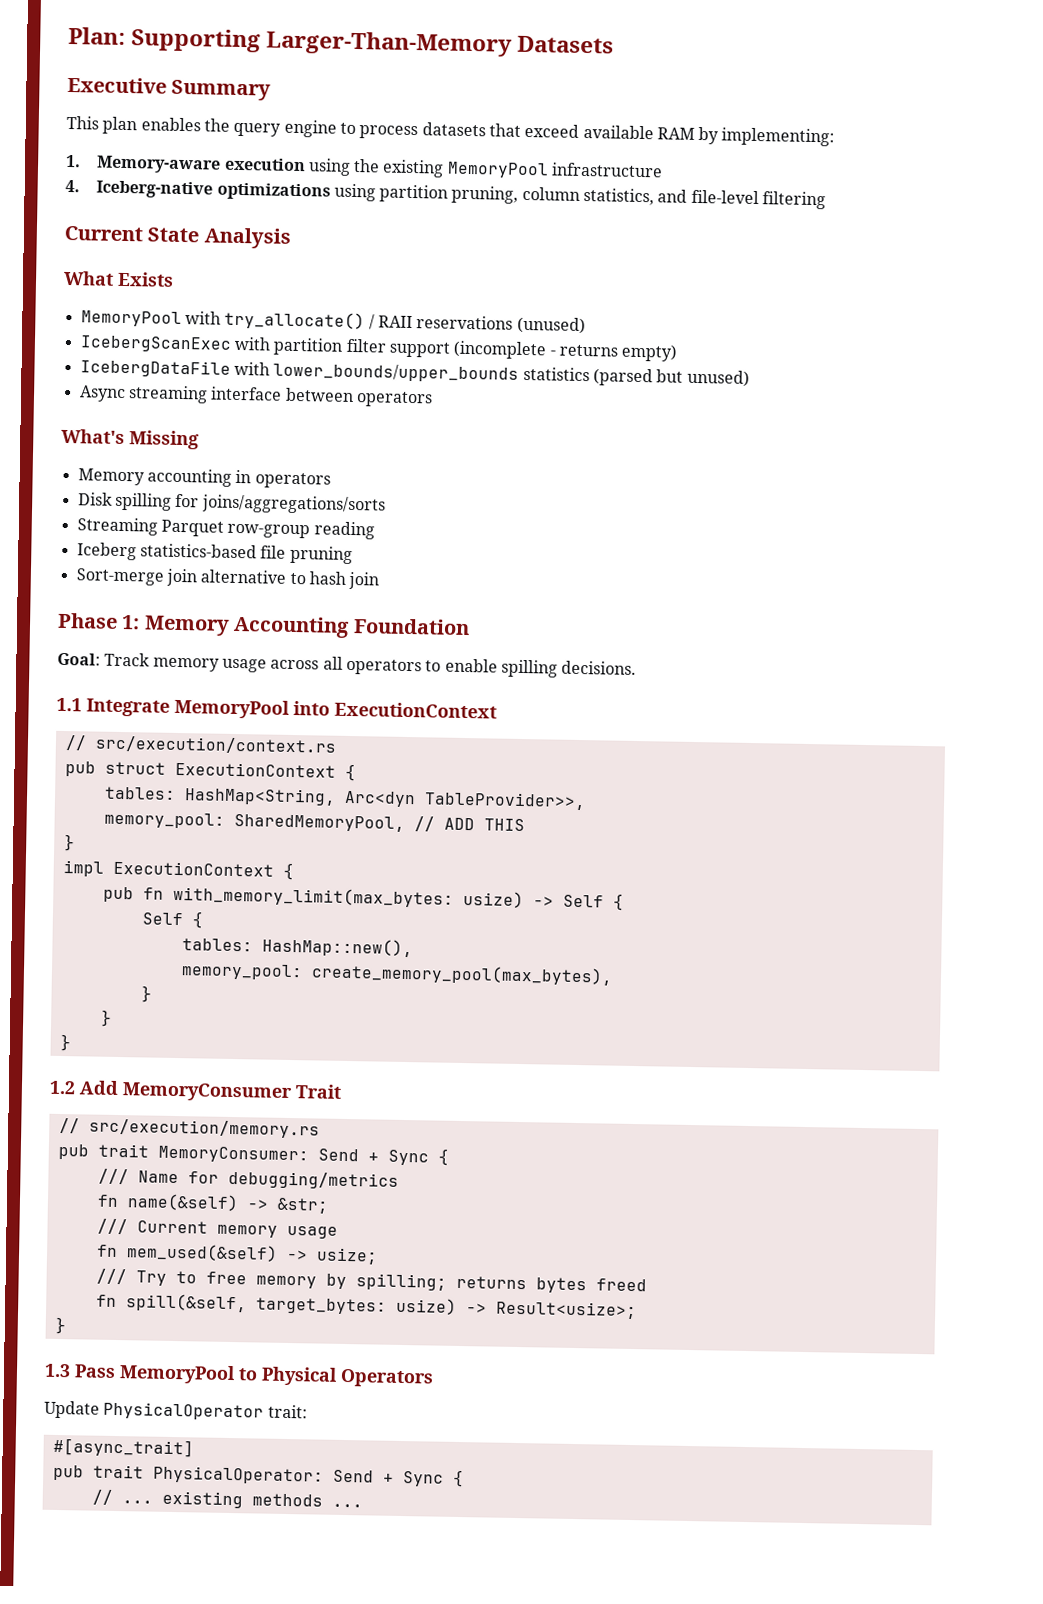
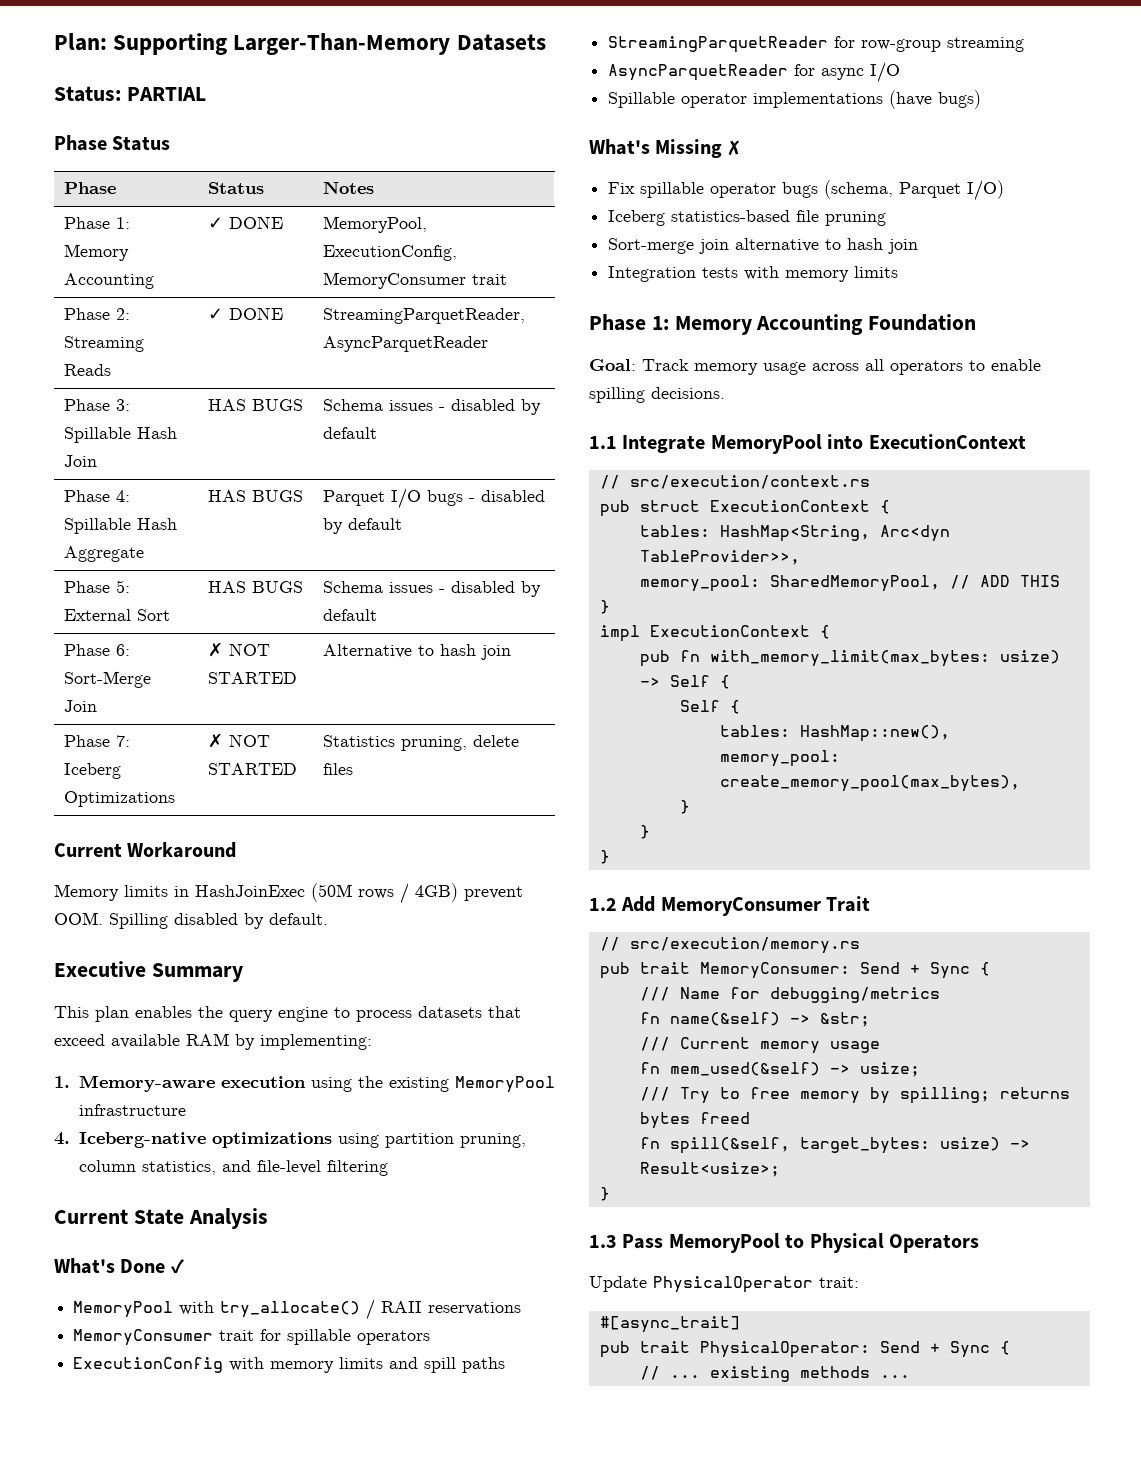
(615, 44) none -> [54,86,206,102] [54,135,171,151] [63,182,116,194] [207,182,264,194] [322,181,374,194] [63,217,130,229] [63,244,129,261] [63,273,154,289] [207,216,283,229] [322,216,427,233] [322,245,457,261] [322,272,507,289] [63,308,130,320] [63,336,144,352] [63,364,111,376] [207,307,283,320] [322,308,525,324] [322,336,488,352] [63,399,130,411] [63,427,177,443] [63,455,97,467] [207,399,303,411] [322,399,541,415] [322,427,377,439] [63,490,130,502] [63,518,177,534] [63,546,144,562] [207,490,303,502] [322,488,545,509] [322,518,402,534] [63,580,130,593] [63,609,170,621] [207,581,303,593] [322,581,541,597] [322,609,377,621] [63,644,130,656] [63,671,151,688] [63,700,97,712] [207,642,270,657] [207,672,297,684] [322,644,511,660] [63,735,130,747] [63,763,121,779] [63,791,175,807] [207,733,270,748] [207,763,297,775] [322,735,519,751] [322,763,353,775] [54,842,237,858] [54,883,523,904] [54,912,328,929] // Status: PARTIAL // Phase Status // Phase | Status | Notes // Phase 1: Memory Accounting | ✓ DONE | MemoryPool, ExecutionConfig, MemoryConsumer trait // Phase 2: Streaming Reads | ✓ DONE | StreamingParquetReader, AsyncParquetReader // Phase 3: Spillable Hash Join | HAS BUGS | Schema issues - disabled by default // Phase 4: Spillable Hash Aggregate | HAS BUGS | Parquet I/O bugs - disabled by default // Phase 5: External Sort | HAS BUGS | Schema issues - disabled by default // Phase 6: Sort-Merge Join | ✗ NOT STARTED | Alternative to hash join // Phase 7: Iceberg Optimizations | ✗ NOT STARTED | Statistics pruning, delete files // Current Workaround // Memory limits in HashJoinExec (50M rows / 4GB) prevent OOM. Spilling disabled by default.
[63,270,174,287] What Exists -> [54,1258,184,1274] What's Done ✓
[516,316,586,335] [79,335,679,362] [79,359,750,387] [78,385,433,408] [61,428,199,450] [77,468,331,489] [77,492,386,515] [76,517,375,540] (unused) // IcebergScanExec with partition filter support (incomplete - returns empty) // IcebergDataFile with lower_bounds/upper_bounds statistics (parsed but unused) // Async streaming interface between operators // What's Missing // Memory accounting in operators // Disk spilling for joins/aggregations/sorts // Streaming Parquet row-group reading -> [73,1329,431,1346] [73,1357,506,1373] [608,36,1025,53] [608,62,901,83] [608,90,982,109] [589,139,740,158] [608,180,1005,201] // MemoryConsumer trait for spillable operators // ExecutionConfig with memory limits and spill paths // StreamingParquetReader for row-group streaming // AsyncParquetReader for async I/O // Spillable operator implementations (have bugs) // What's Missing ✗ // Fix spillable operator bugs (schema, Parquet I/O)
(380, 580) none -> [608,266,899,282] // Integration tests with memory limits

